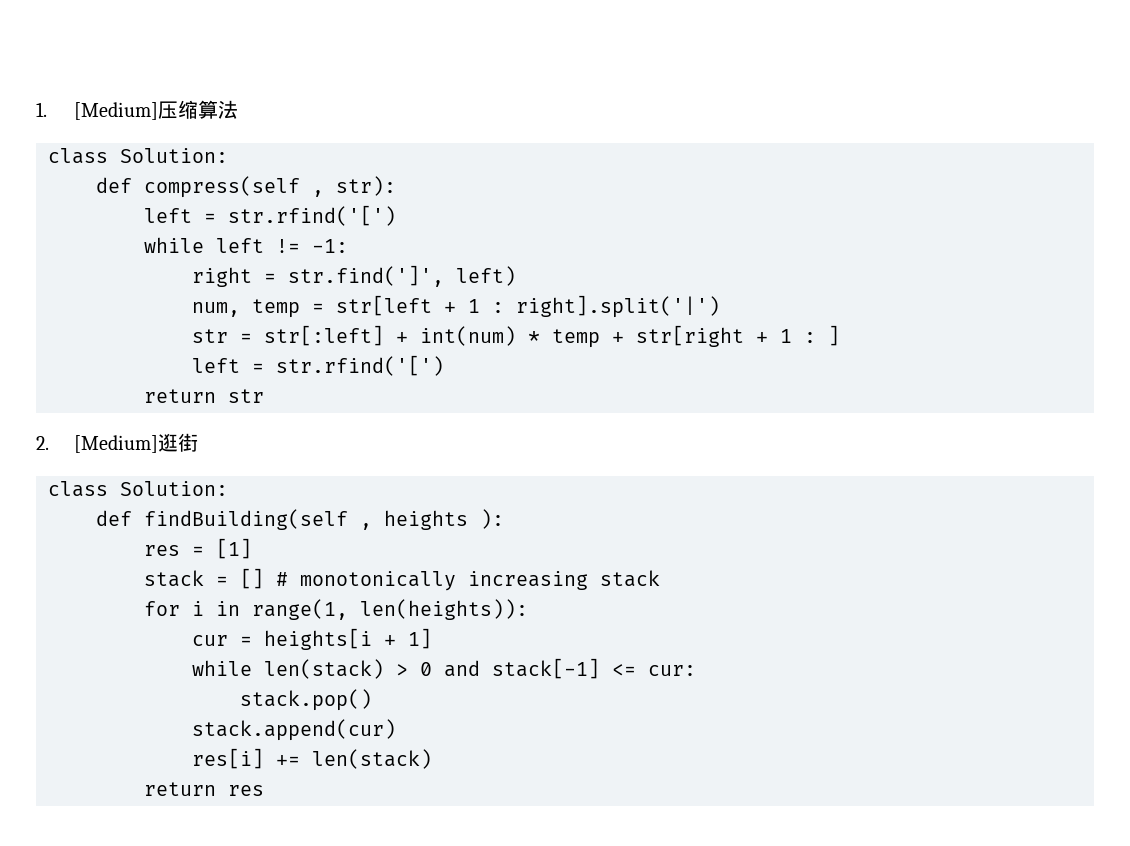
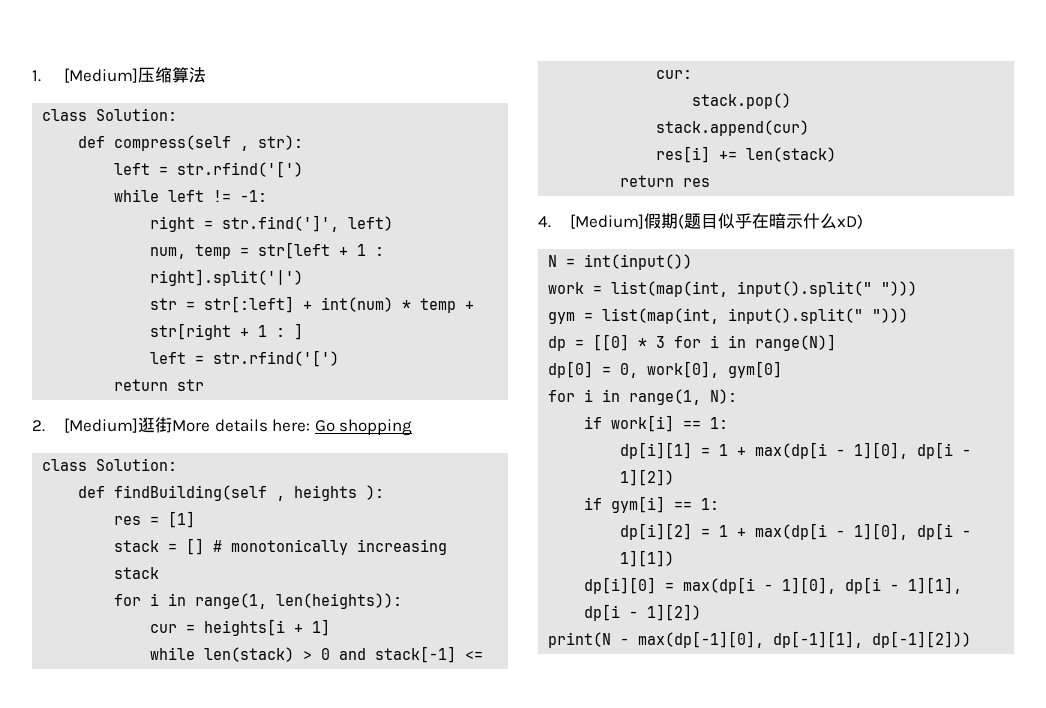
(199, 442) none -> [171,419,413,436] More details here: Go shopping
(264, 790) none -> [538,213,863,229] [548,254,693,270] [548,281,918,297] [548,308,909,324] [548,334,837,351] [548,361,783,378] [548,389,738,405] [584,415,729,432] [620,442,972,459] [620,469,675,486] [584,496,720,513] [620,523,972,540] [620,550,675,567] [584,577,963,594] [584,604,702,621] [548,631,972,648] // 4. [Medium]假期(题目似乎在暗示什么xD) // N = int(input()) // work = list(map(int, input().split(" "))) // gym = list(map(int, input().split(" "))) // dp = [[0] * 3 for i in range(N)] // dp[0] = 0, work[0], gym[0] // for i in range(1, N): // if work[i] == 1: // dp[i][1] = 1 + max(dp[i - 1][0], dp[i - 1][2]) // if gym[i] == 1: // dp[i][2] = 1 + max(dp[i - 1][0], dp[i - 1][1]) // dp[i][0] = max(dp[i - 1][0], dp[i - 1][1], dp[i - 1][2]) // print(N - max(dp[-1][0], dp[-1][1], dp[-1][2]))

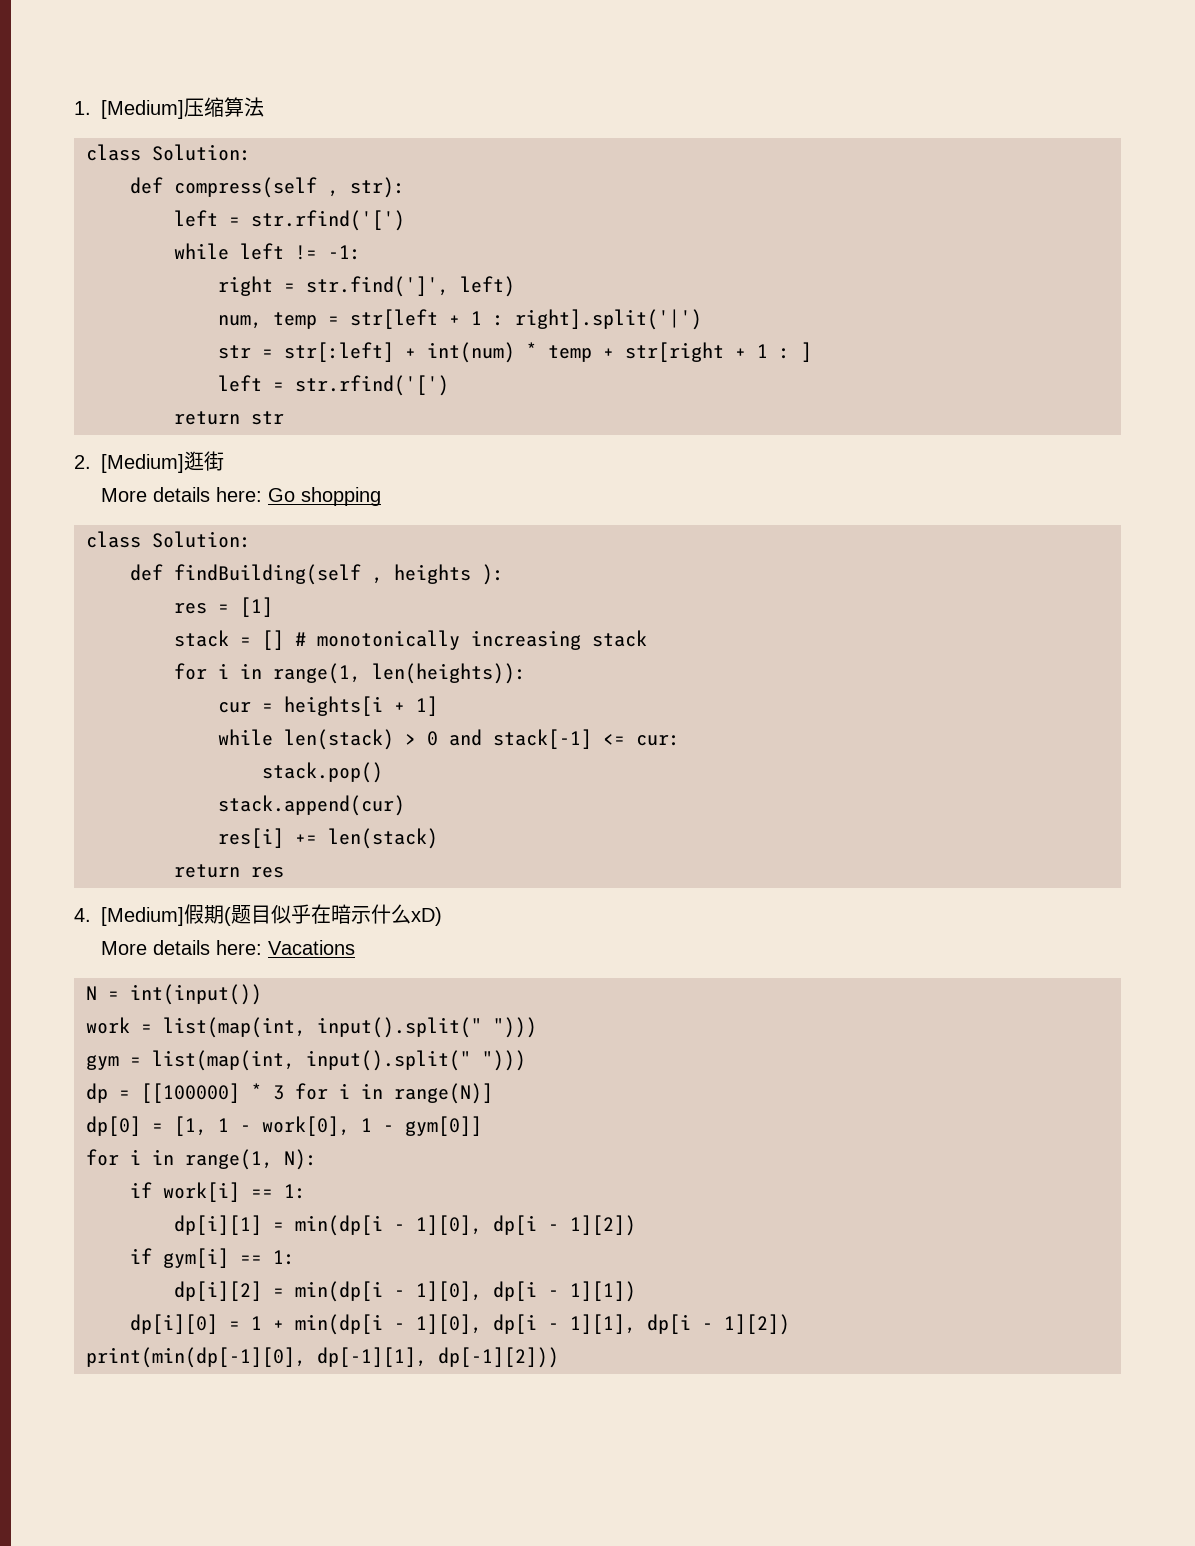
(172, 425) none -> (225, 461) //
(863, 221) none -> [101,940,356,955] // More details here: Vacations
[593,334,630,351] [[0] -> [141,1083,240,1103] [[100000]
[620,361,783,378] 0, work[0], gym[0] -> [174,1116,482,1136] [1, 1 - work[0], 1 - gym[0]]
[719,442,828,459] 1 + max(dp[i -> [295,1215,383,1236] min(dp[i
[719,523,828,540] 1 + max(dp[i -> [295,1281,383,1302] min(dp[i
[683,577,756,594] max(dp[i -> [251,1314,383,1335] 1 + min(dp[i
[548,631,765,648] print(N - max(dp[-1][0], -> [86,1347,306,1368] print(min(dp[-1][0],

